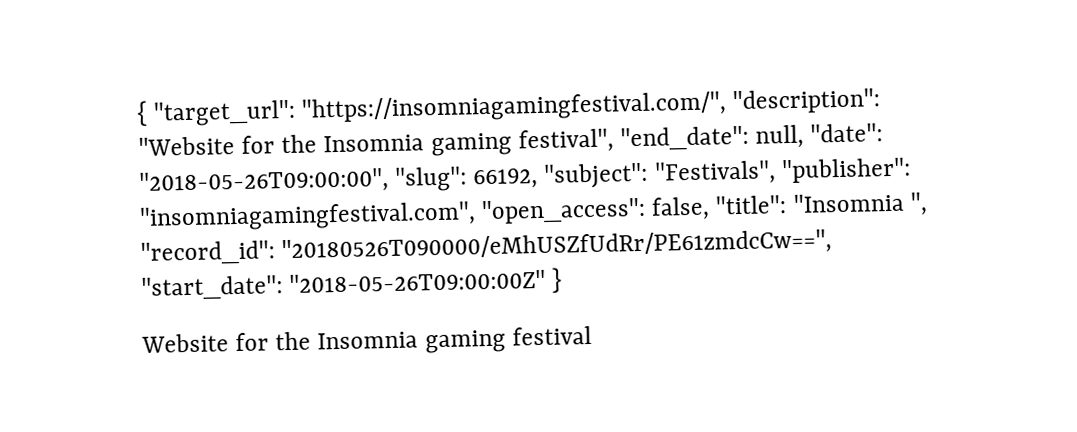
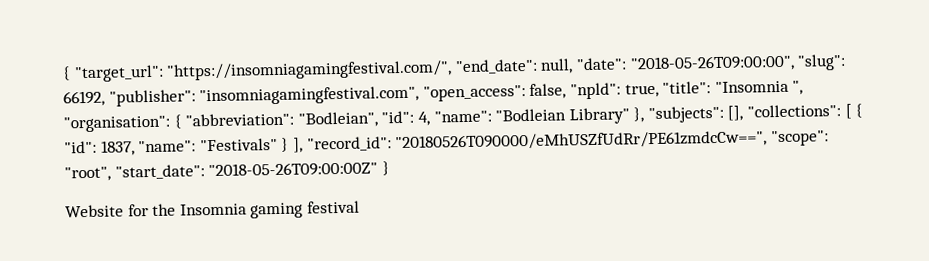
[732,88,881,115] [138,128,614,157] "description": "Website for the Insomnia gaming festival", -> (453, 70) none
[543,160,776,189] "subject": "Festivals", -> (105, 98) none
(711, 208) none -> [569,82,659,100] "npld": true,
[140,229,833,266] "record_id": "20180526T090000/eMhUSZfUdRr/PE61zmdcCw==", -> [63,103,864,133] [64,130,829,156] [64,166,111,182] "organisation": { "abbreviation": "Bodleian", "id": 4, "name": "Bodleian Library" }, "subjects": [], "collections": [ { "id": 1837, "name": "Festivals" } ], "record_id": "20180526T090000/eMhUSZfUdRr/PE61zmdcCw==", "scope": "root",

